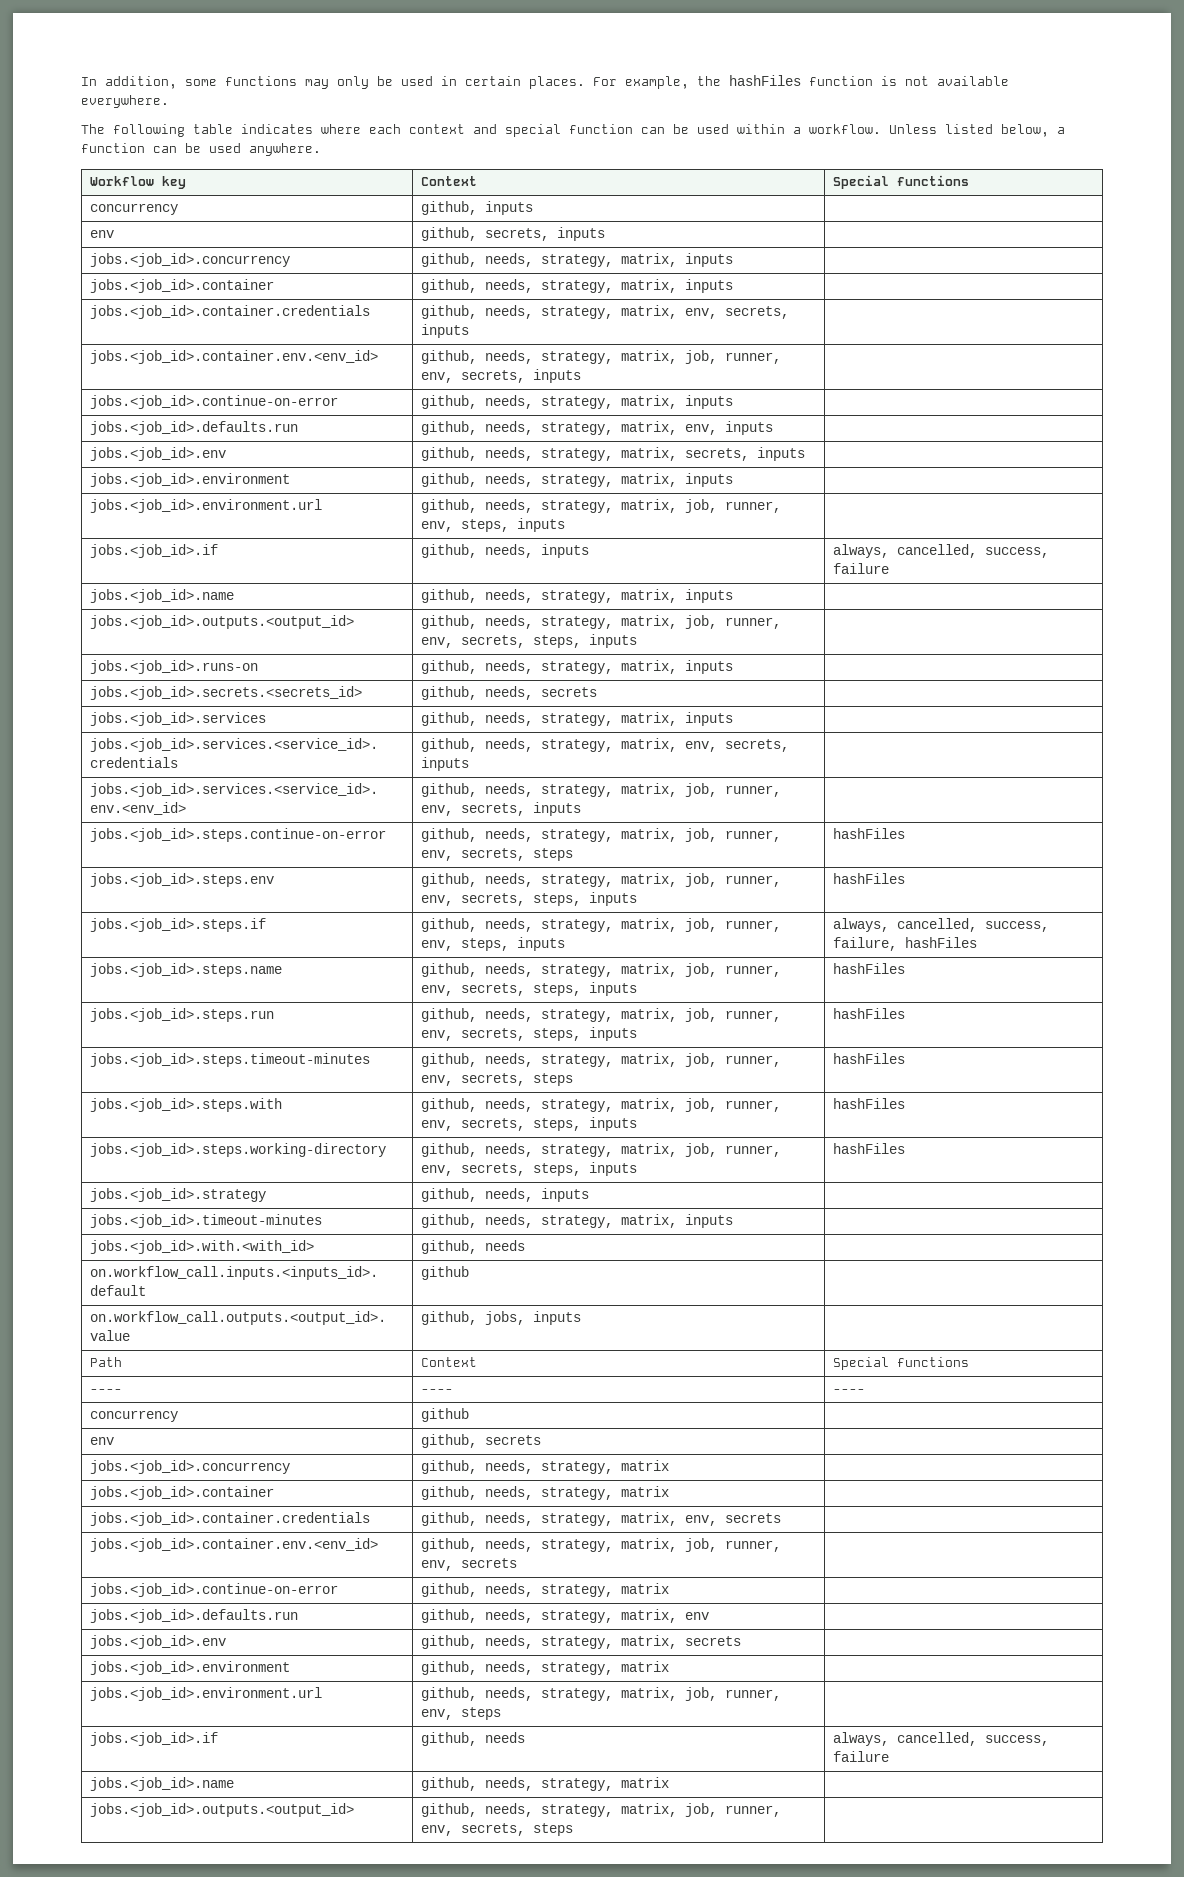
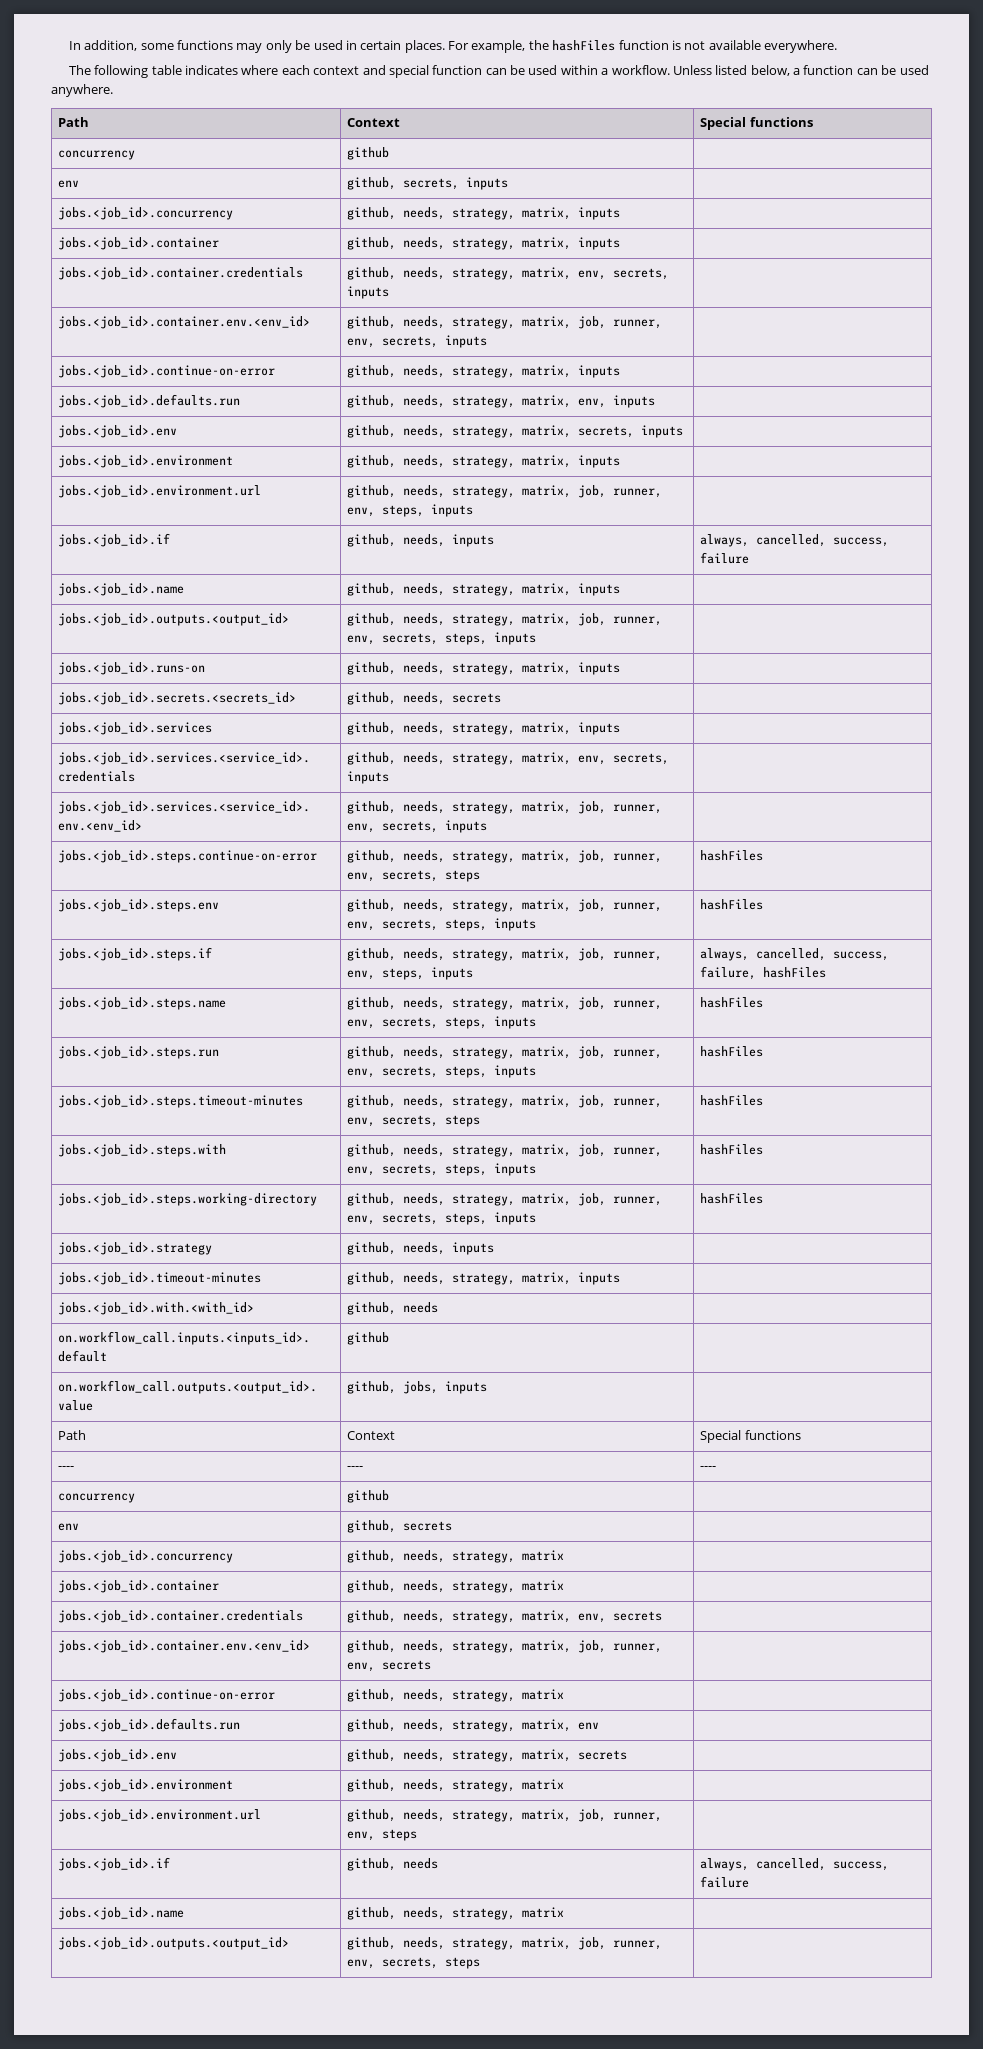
[90,176,187,189] Workflow key -> [58,117,90,127] Path
[421,201,534,215] github, inputs -> [347,147,390,160] github

